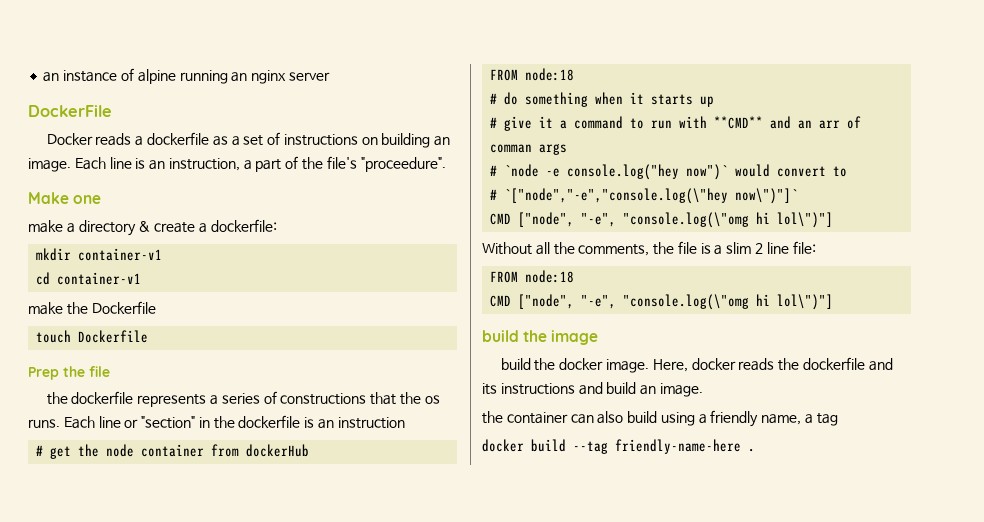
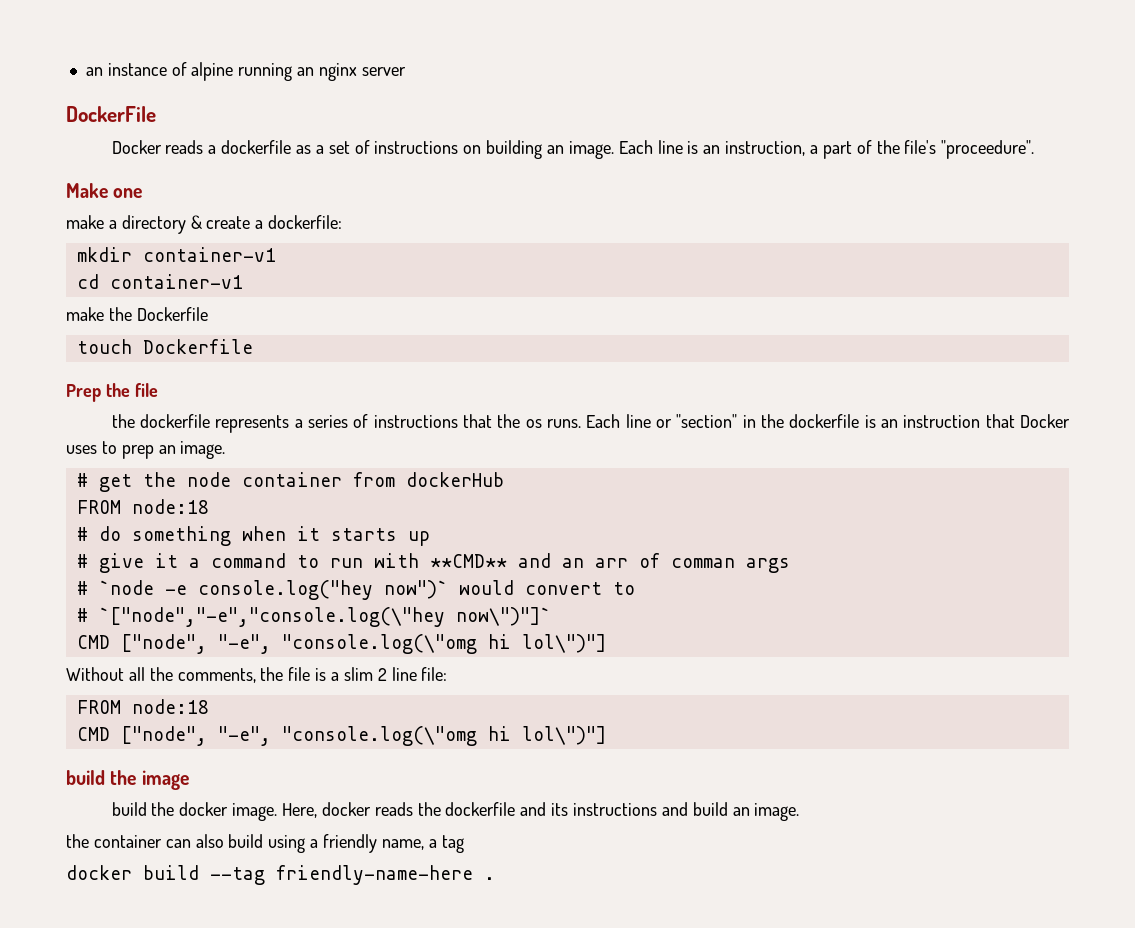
[280,393,367,405] constructions -> [373,415,458,428] instructions
(405, 423) none -> [985,414,1070,428] [66,441,226,459] that Docker uses to prep an image.

